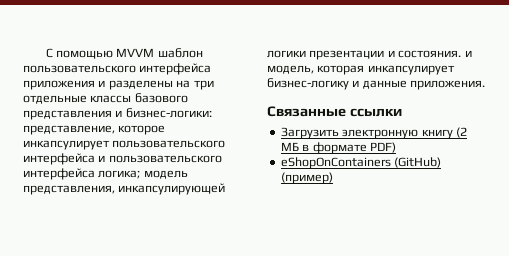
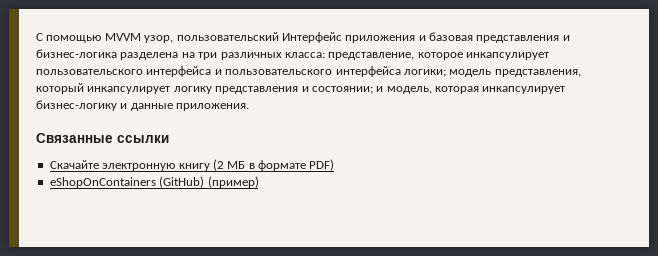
[157,48,203,58] [23,63,212,75] [23,80,214,90] [23,93,188,104] [23,108,212,120] шаблон пользовательского интерфейса приложения и разделены на три отдельные классы базового представления и бизнес-логики: -> [144,32,570,43] [36,49,325,60] узор, пользовательский Интерфейс приложения и базовая представления и бизнес-логика разделена на три различных класса:
[98,170,141,179] логика; -> [403,69,446,77] логики;
[118,183,226,195] [267,50,462,60] инкапсулирующей логики презентации и состояния. -> [36,83,373,94] который инкапсулирует логику представления и состоянии;
[280,127,339,139] Загрузить -> [49,160,99,169] Скачайте

